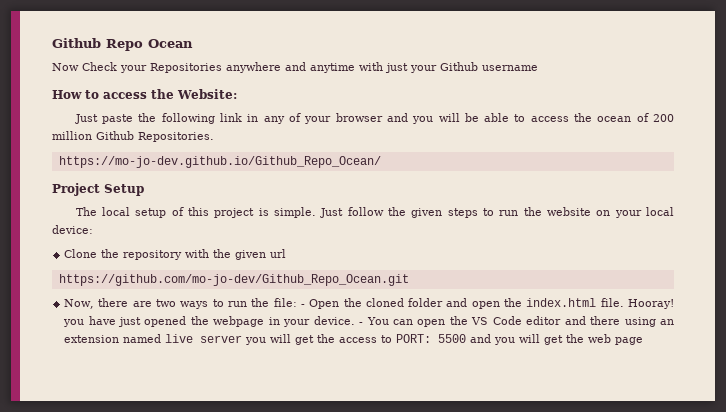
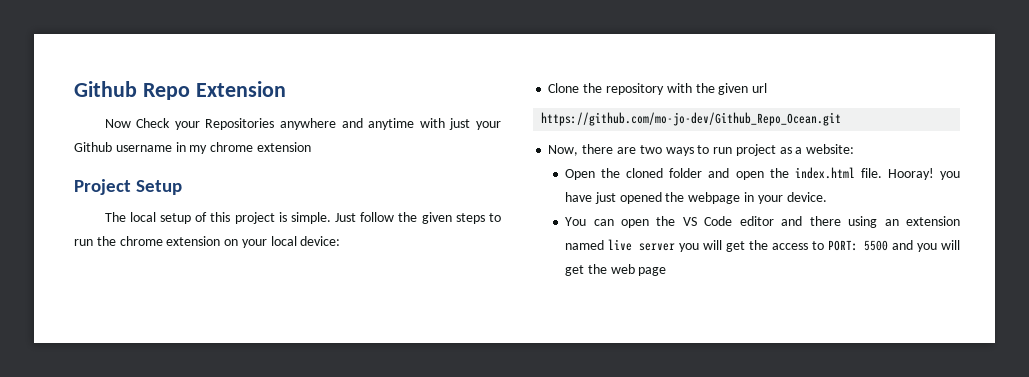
[148,39,193,48] Ocean -> [195,81,286,97] Extension
[52,89,237,99] [74,113,674,124] [52,131,214,142] [58,156,381,168] // How to access the Website: // Just paste the following link in any of your browser and you will be able to access the ocean of 200 million Github Repositories. // https://mo-jo-dev.github.io/Github_Repo_Ocean/ -> [175,142,311,154] in my chrome extension
[547,207,592,216] website -> [119,236,221,246] chrome extension
[251,298,305,307] the file: - -> [735,144,855,156] project as a website: //
[359,322,364,325] - -> (827, 197) //

